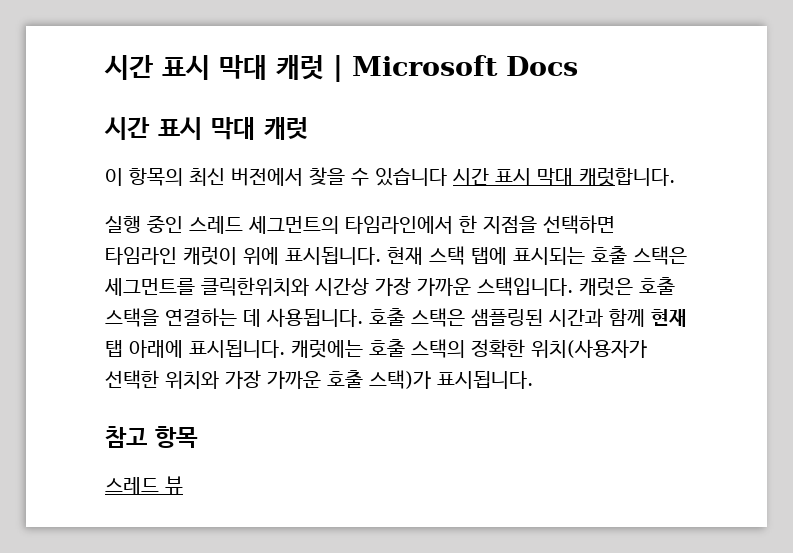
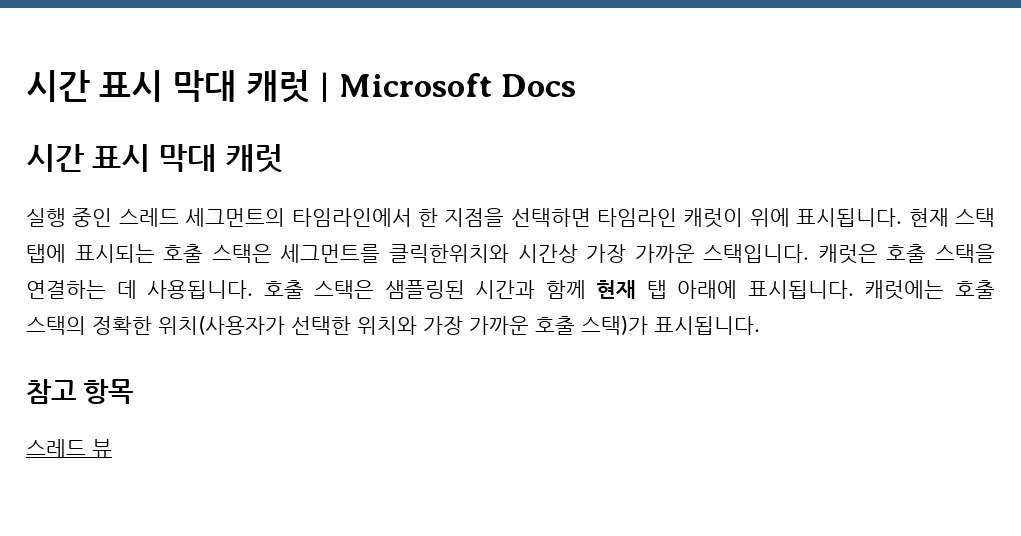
[105,167,675,186] // 이 항목의 최신 버전에서 찾을 수 있습니다 시간 표시 막대 캐럿합니다. -> (283, 158) none

